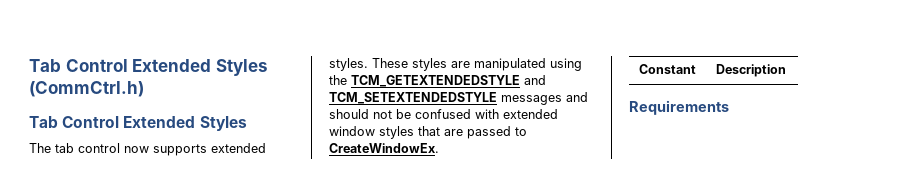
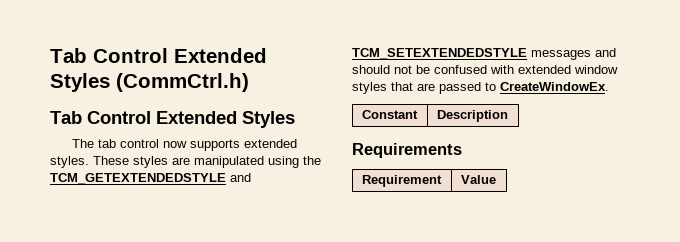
(729, 107) none -> [361,175,442,187] [460,175,496,184] // Requirement | Value

